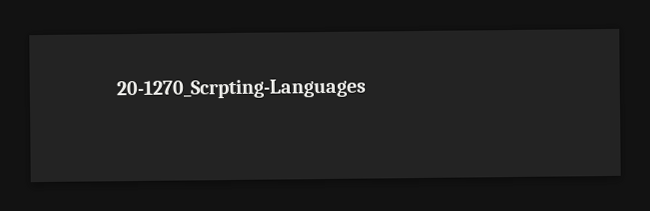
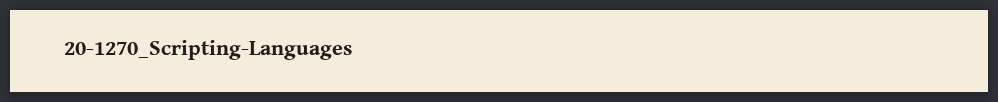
[116,78,366,100] 20-1270_Scrpting-Languages -> [64,40,352,60] 20-1270_Scripting-Languages

